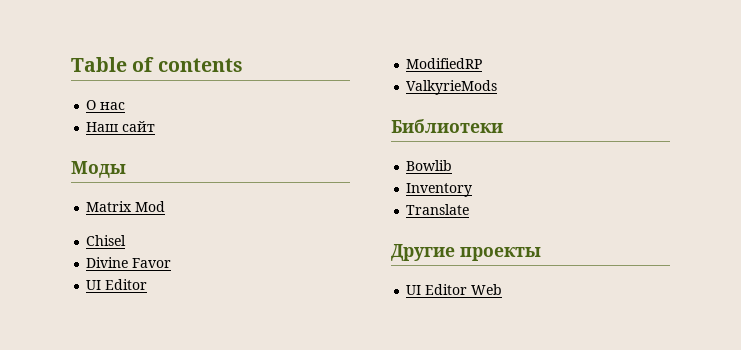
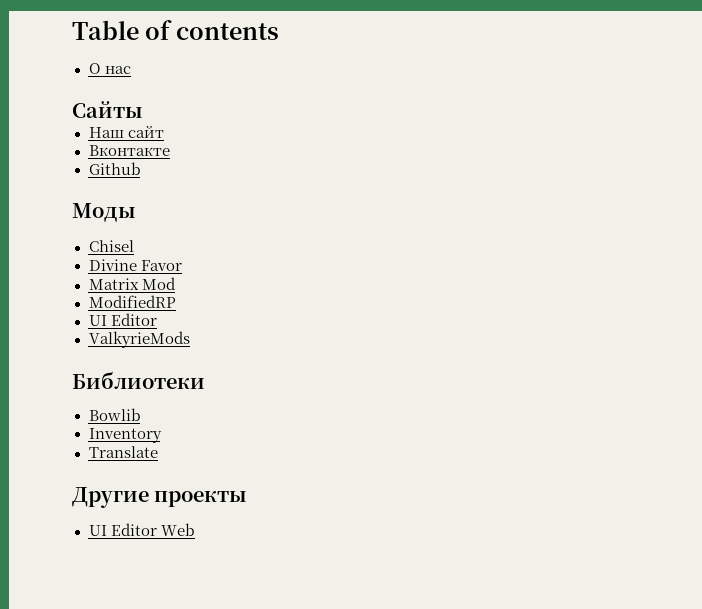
(126, 106) none -> [72,101,143,118] // Сайты
(156, 126) none -> [88,145,170,156] [88,162,141,175] // Вконтакте // Github
[86,201,166,212] // Matrix Mod -> (136, 212) none
[86,279,148,290] [406,58,483,69] // UI Editor // ModifiedRP -> [88,277,176,290] [88,295,176,308] [88,313,157,326] // Matrix Mod // ModifiedRP // UI Editor

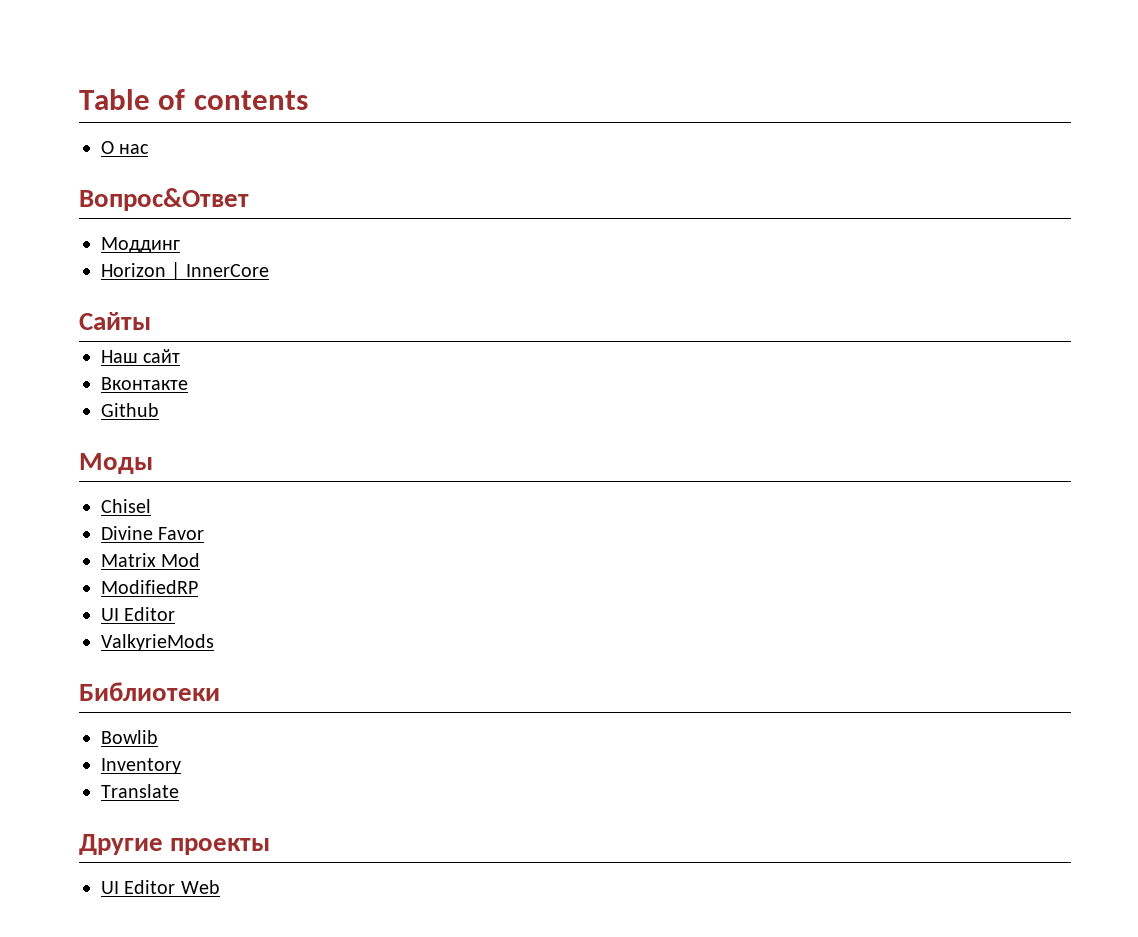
(131, 70) none -> [79,188,249,211] [101,237,180,253] [101,262,269,280] // Вопрос&Ответ // Моддинг // Horizon | InnerCore

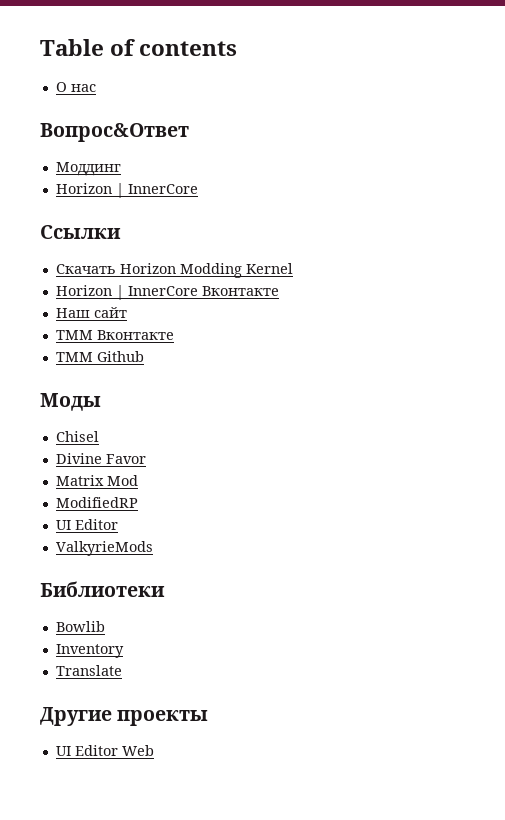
[79,312,151,330] Сайты -> [40,225,121,239] [55,263,293,278] [55,285,279,300] Ссылки // Скачать Horizon Modding Kernel // Horizon | InnerCore Вконтакте
[101,377,188,390] Вконтакте // -> [55,330,174,340] [55,352,93,362] TMM Вконтакте // TMM

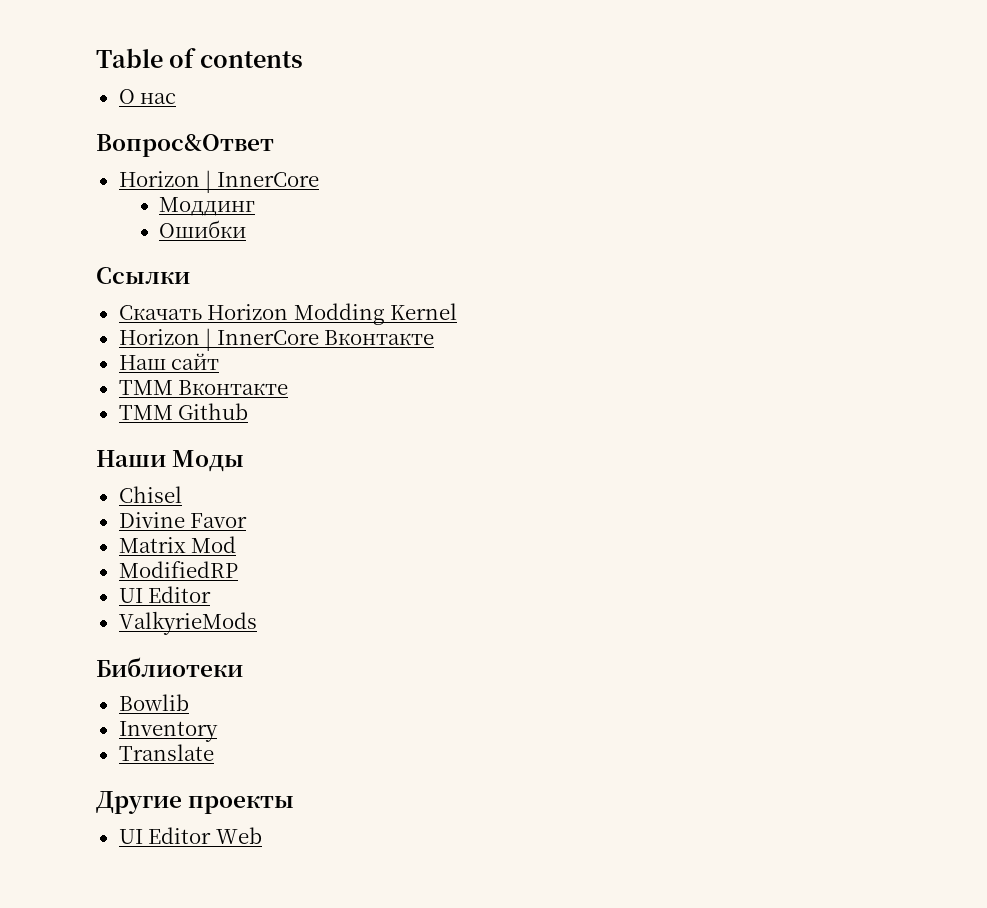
[55,162,121,176] [55,183,198,198] // Моддинг // Horizon | InnerCore -> [118,170,319,193] [159,197,256,216] [159,220,247,238] // Horizon | InnerCore // Моддинг // Ошибки
(144, 356) none -> [96,450,166,467] Наши

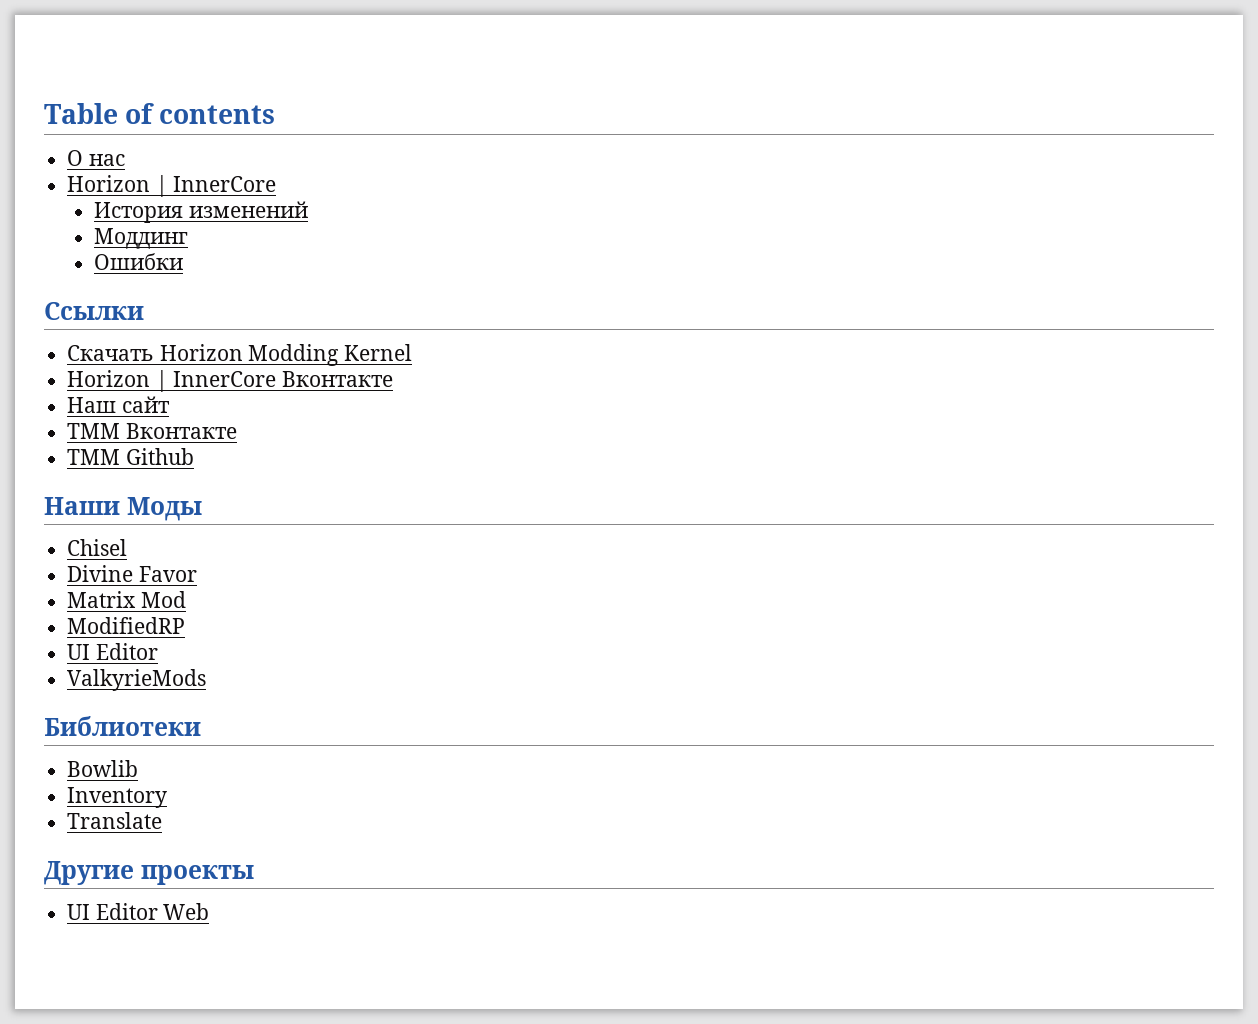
[96,134,274,157] [118,170,319,193] // Вопрос&Ответ // Horizon | InnerCore -> [67,175,277,197] [93,201,308,223] // Horizon | InnerCore // История изменений

